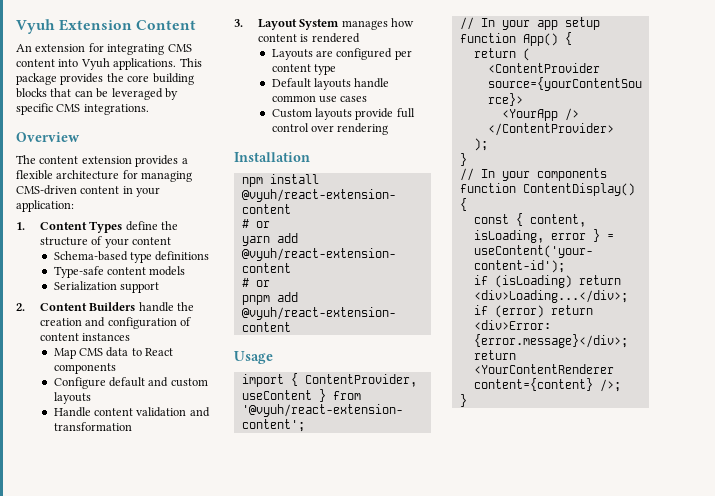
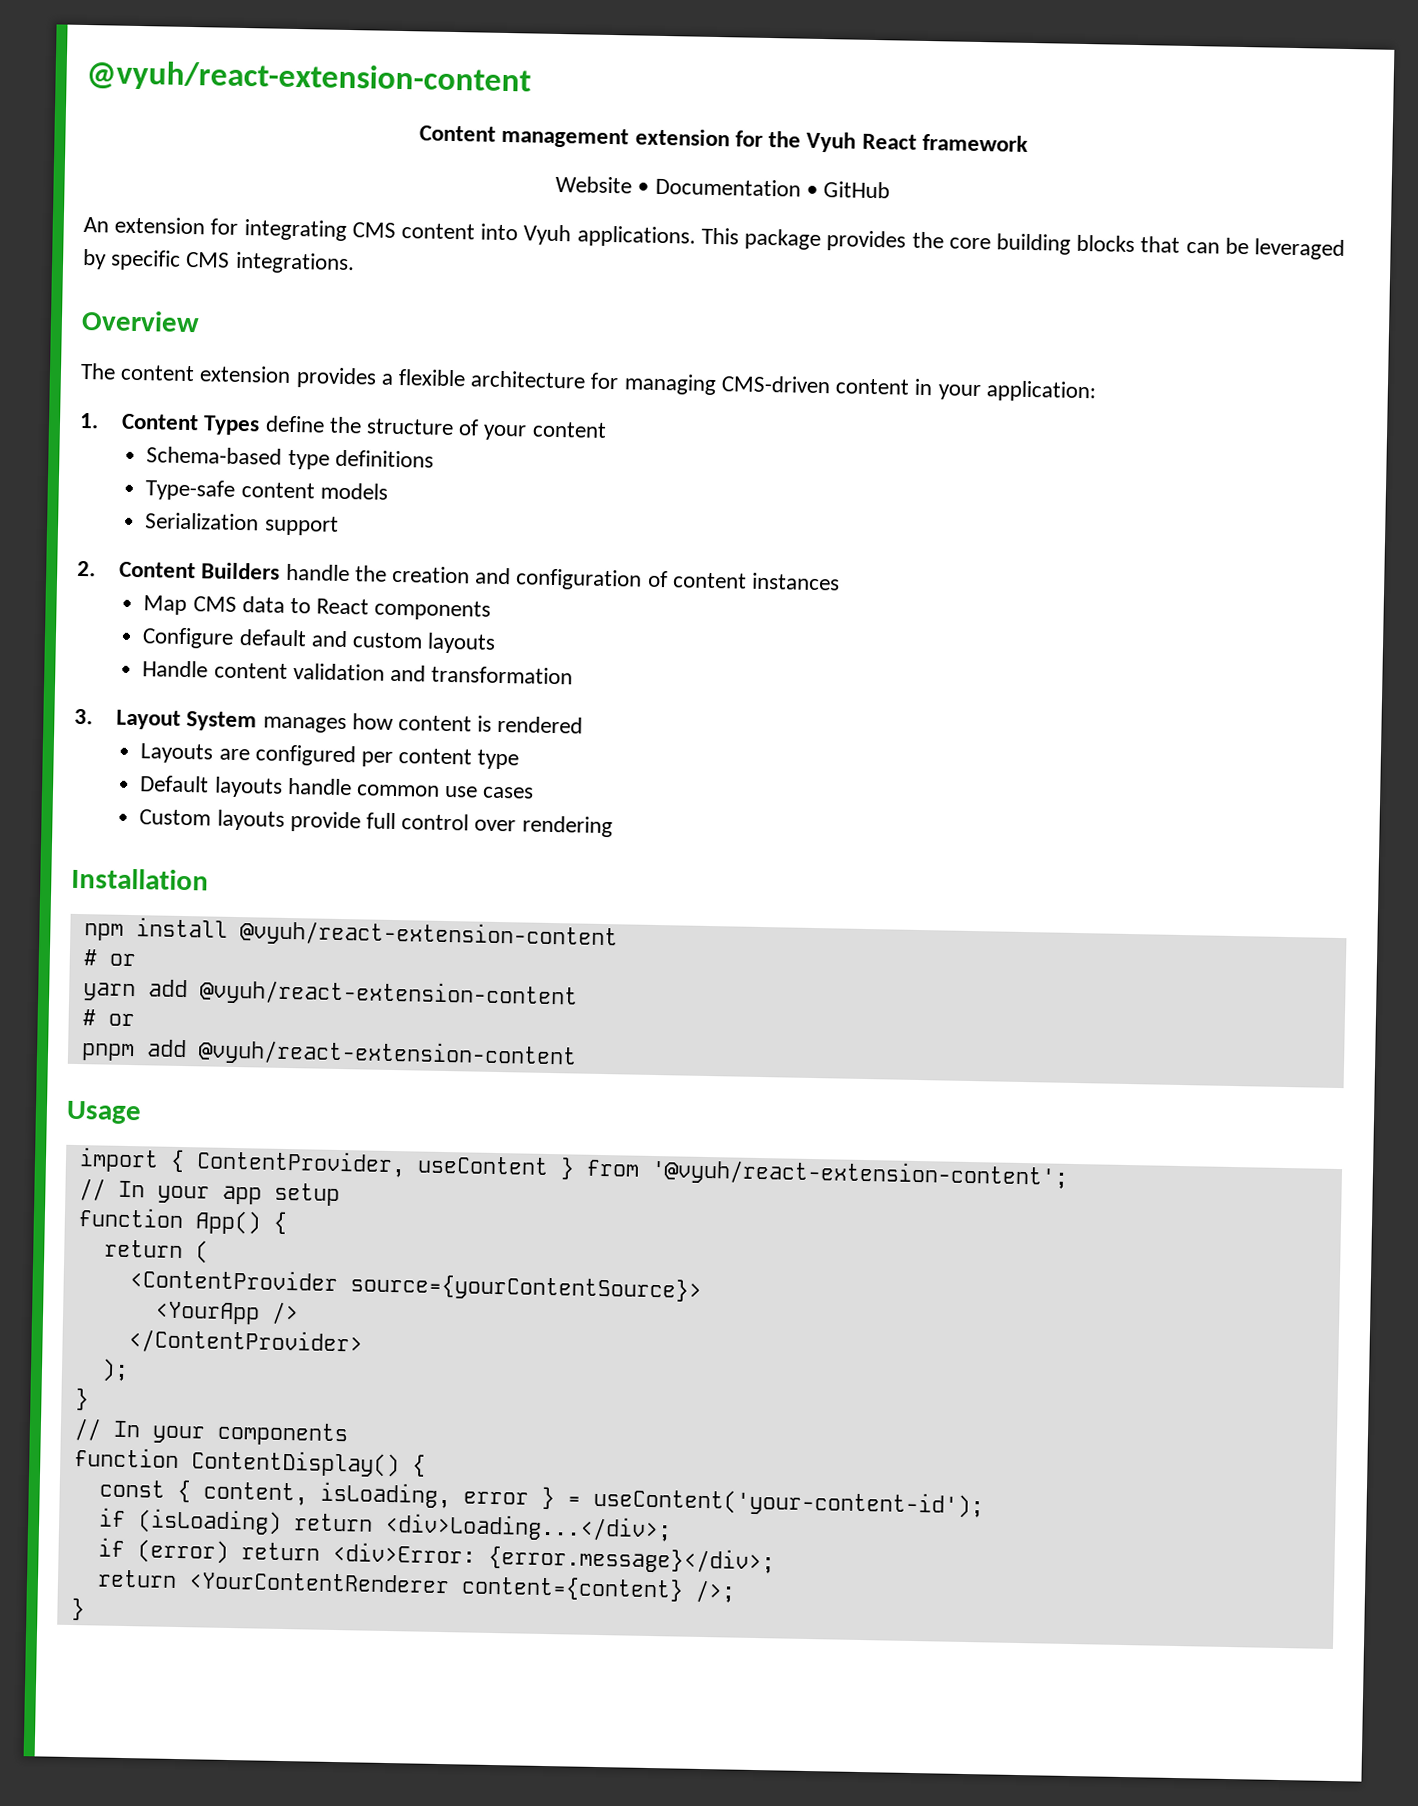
[16,19,197,34] Vyuh Extension Content -> [86,60,531,98] [419,125,1028,153] [555,175,890,199] @vyuh/react-extension-content // Content management extension for the Vyuh React framework // Website • Documentation • GitHub

